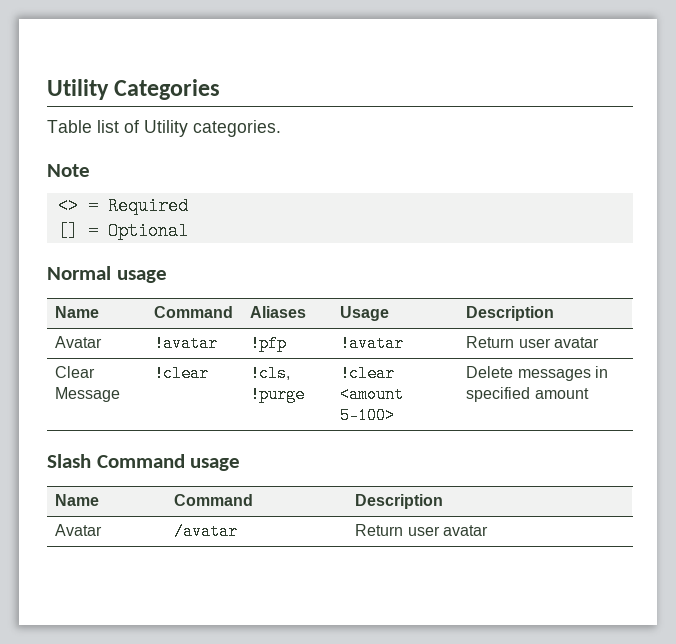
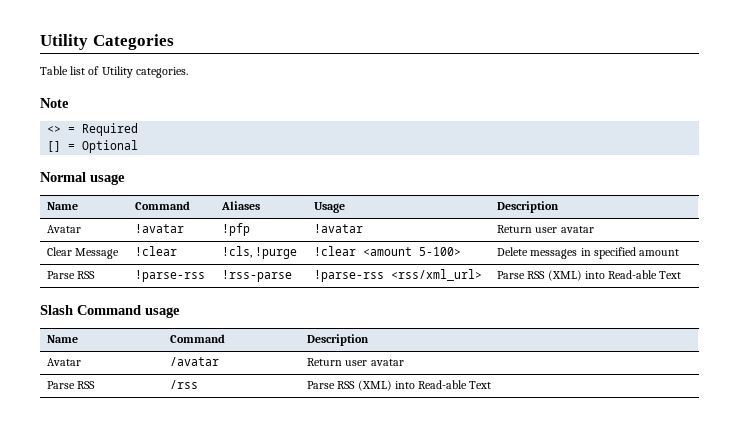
(589, 393) none -> [47,271,96,279] [135,270,206,282] [222,270,293,282] [314,269,483,282] [497,270,682,281] // Parse RSS | !parse-rss | !rss-parse | !parse-rss <rss/xml_url> | Parse RSS (XML) into Read-able Text
(488, 530) none -> [47,381,96,389] [170,380,199,389] [307,380,492,391] // Parse RSS | /rss | Parse RSS (XML) into Read-able Text

